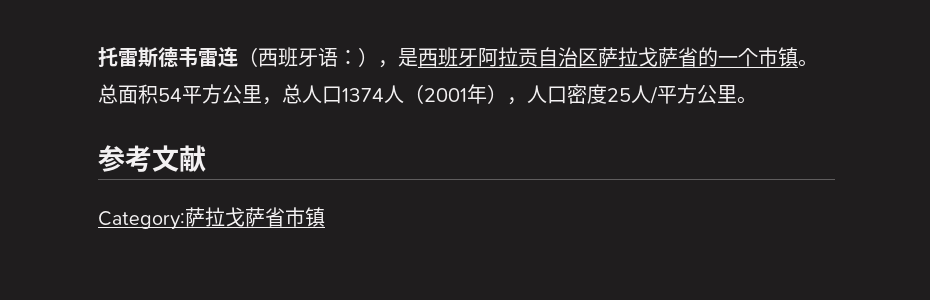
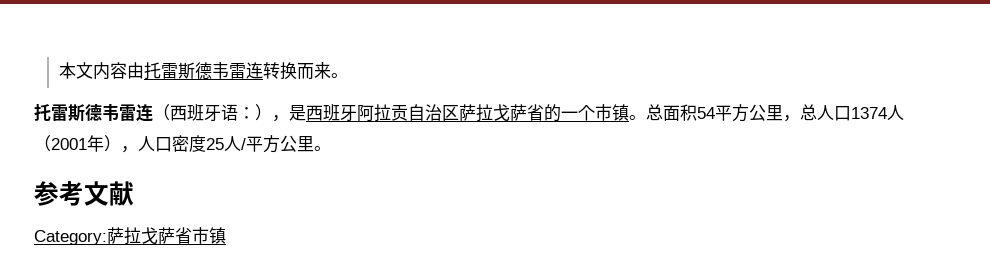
(98, 57) none -> [58,62,348,80] 本文内容由托雷斯德韦雷连转换而来。 //

